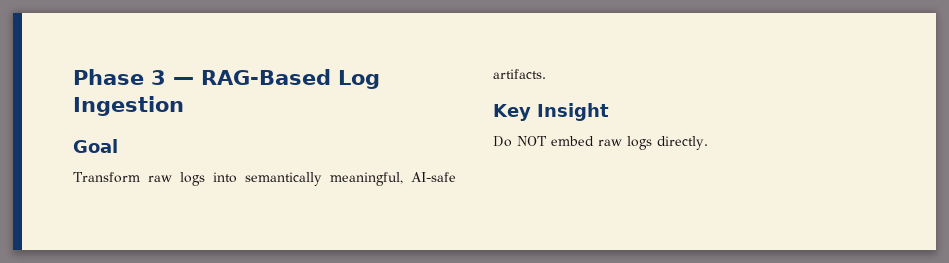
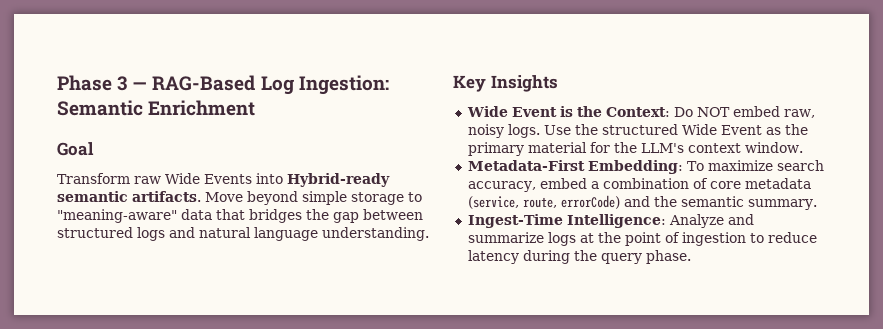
[73,96,184,116] Ingestion -> [298,75,389,95] [57,100,256,116] Ingestion: Semantic Enrichment
[179,172,456,186] [493,69,546,79] [493,103,609,121] [493,136,708,150] logs into semantically meaningful, AI-safe artifacts. // Key Insight // Do NOT embed raw logs directly. -> [165,173,390,187] [57,191,422,205] [57,209,423,223] [57,227,429,241] [453,75,558,92] [466,106,815,118] [467,124,808,138] [467,142,803,156] [467,160,824,174] [467,178,811,192] [467,195,817,210] [467,214,754,228] [467,232,817,246] [467,250,691,264] Wide Events into Hybrid-ready semantic artifacts. Move beyond simple storage to "meaning-aware" data that bridges the gap between structured logs and natural language understanding. // Key Insights // Wide Event is the Context: Do NOT embed raw, noisy logs. Use the structured Wide Event as the primary material for the LLM's context window. // Metadata-First Embedding: To maximize search accuracy, embed a combination of core metadata (service, route, errorCode) and the semantic summary. // Ingest-Time Intelligence: Analyze and summarize logs at the point of ingestion to reduce latency during the query phase.

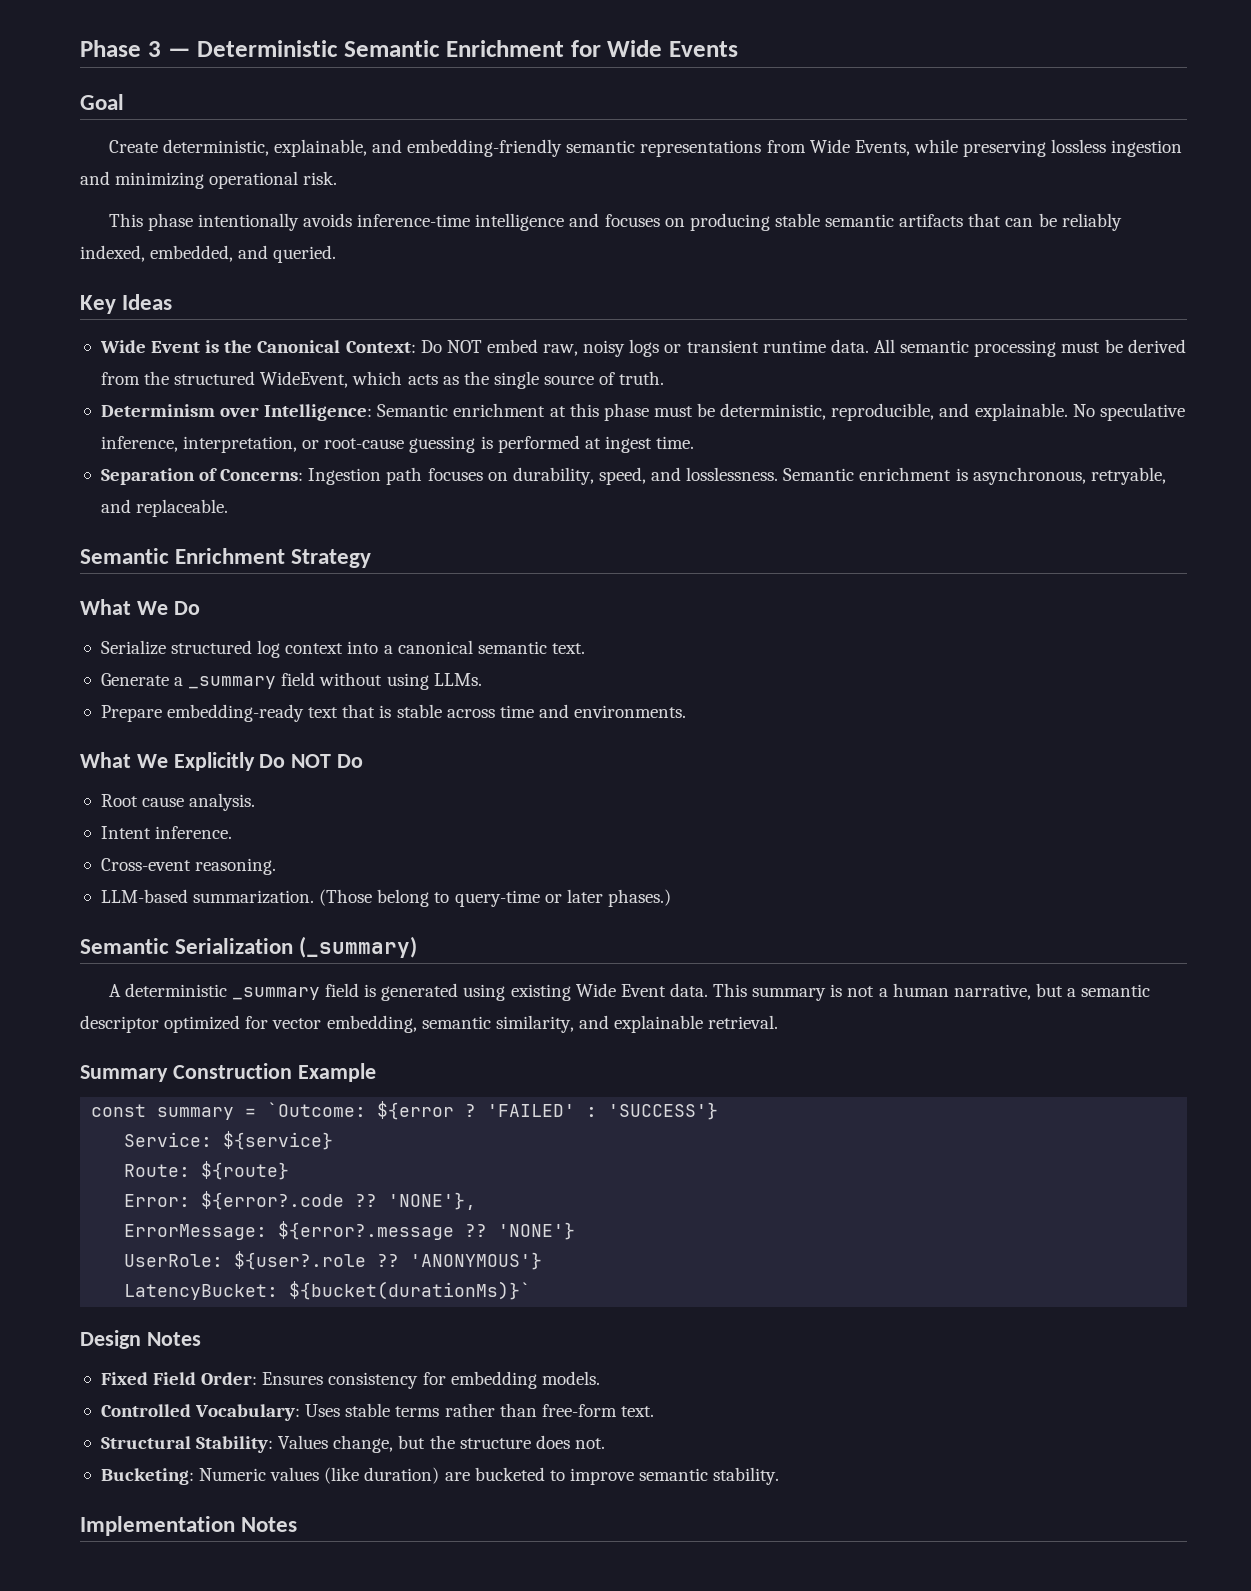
[152,75,389,95] [57,100,256,116] [57,142,94,156] [57,173,390,187] [57,191,422,205] [57,209,423,223] [57,227,429,241] RAG-Based Log Ingestion: Semantic Enrichment // Goal // Transform raw Wide Events into Hybrid-ready semantic artifacts. Move beyond simple storage to "meaning-aware" data that bridges the gap between structured logs and natural language understanding. -> [197,40,738,57] [80,94,124,110] [108,139,1183,157] [80,171,338,189] [108,213,1122,231] [80,245,337,263] Deterministic Semantic Enrichment for Wide Events // Goal // Create deterministic, explainable, and embedding-friendly semantic representations from Wide Events, while preserving lossless ingestion and minimizing operational risk. // This phase intentionally avoids inference-time intelligence and focuses on producing stable semantic artifacts that can be reliably indexed, embedded, and queried.
[490,75,558,92] Insights -> [122,294,173,310] Ideas
(602, 111) none -> [257,340,341,353] Canonical
[507,124,808,138] [467,142,803,156] [467,160,824,174] [467,178,811,192] [467,195,817,210] [467,214,754,228] [467,232,817,246] [467,250,691,264] logs. Use the structured Wide Event as the primary material for the LLM's context window. // Metadata-First Embedding: To maximize search accuracy, embed a combination of core metadata (service, route, errorCode) and the semantic summary. // Ingest-Time Intelligence: Analyze and summarize logs at the point of ingestion to reduce latency during the query phase. -> [629,339,1186,357] [100,371,665,389] [100,403,1185,421] [100,435,695,453] [100,467,1166,485] [100,499,229,517] [80,548,372,568] [80,599,200,615] [100,640,585,658] [100,672,482,690] [100,704,687,722] [80,752,364,771] [100,793,256,811] [100,826,233,839] [100,858,277,875] [100,889,671,907] [80,936,418,958] [108,983,1151,1001] [80,1015,779,1033] [80,1063,376,1082] [91,1101,719,1120] [124,1131,334,1150] [124,1161,290,1180] [124,1191,477,1210] [124,1221,576,1240] [124,1251,543,1270] [124,1281,532,1300] [80,1330,201,1349] [100,1371,600,1389] [100,1403,654,1421] [100,1435,605,1453] [100,1467,780,1485] [80,1516,298,1536] logs or transient runtime data. All semantic processing must be derived from the structured WideEvent, which acts as the single source of truth. // Determinism over Intelligence: Semantic enrichment at this phase must be deterministic, reproducible, and explainable. No speculative inference, interpretation, or root-cause guessing is performed at ingest time. // Separation of Concerns: Ingestion path focuses on durability, speed, and losslessness. Semantic enrichment is asynchronous, retryable, and replaceable. // Semantic Enrichment Strategy // What We Do // Serialize structured log context into a canonical semantic text. // Generate a _summary field without using LLMs. // Prepare embedding-ready text that is stable across time and environments. // What We Explicitly Do NOT Do // Root cause analysis. // Intent inference. // Cross-event reasoning. // LLM-based summarization. (Those belong to query-time or later phases.) // Semantic Serialization (_summary) // A deterministic _summary field is generated using existing Wide Event data. This summary is not a human narrative, but a semantic descriptor optimized for vector embedding, semantic similarity, and explainable retrieval. // Summary Construction Example // const summary = `Outcome: ${error ? 'FAILED' : 'SUCCESS'} // Service: ${service} // Route: ${route} // Error: ${error?.code ?? 'NONE'}, // ErrorMessage: ${error?.message ?? 'NONE'} // UserRole: ${user?.role ?? 'ANONYMOUS'} // LatencyBucket: ${bucket(durationMs)}` // Design Notes // Fixed Field Order: Ensures consistency for embedding models. // Controlled Vocabulary: Uses stable terms rather than free-form text. // Structural Stability: Values change, but the structure does not. // Bucketing: Numeric values (like duration) are bucketed to improve semantic stability. // Implementation Notes

